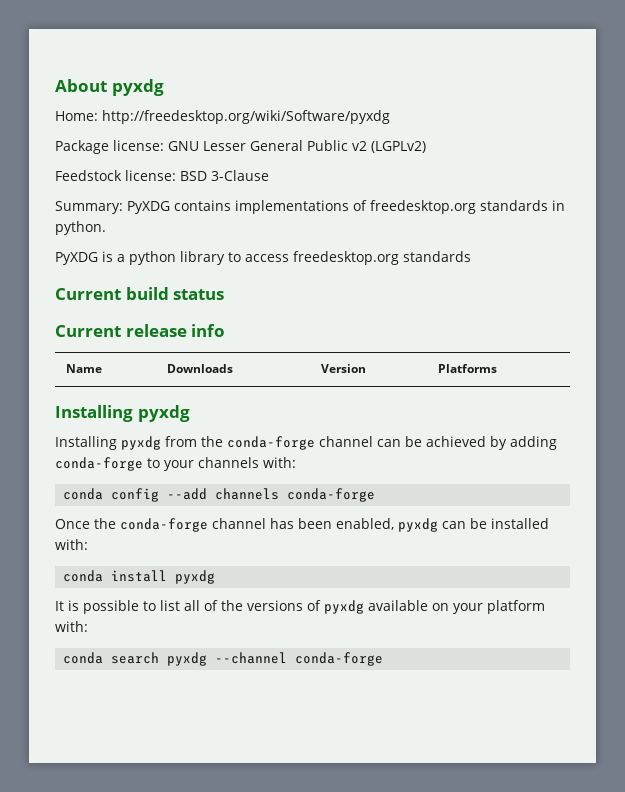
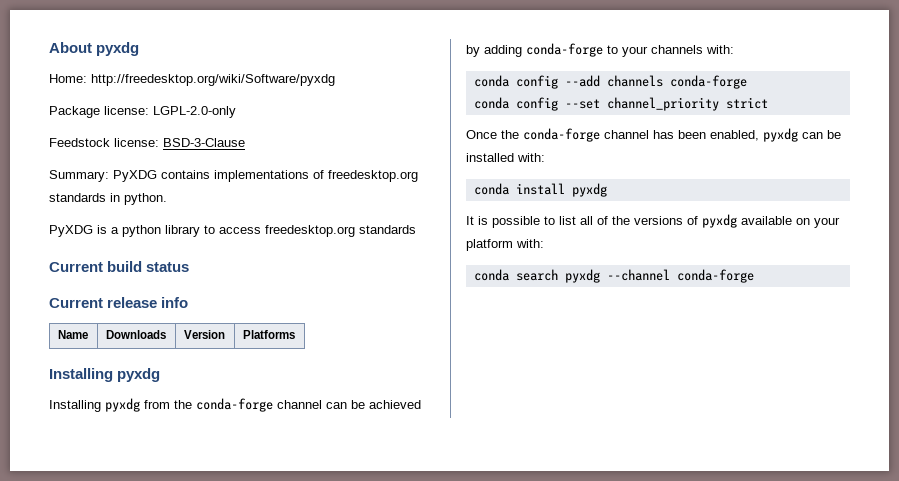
[168,140,426,153] GNU Lesser General Public v2 (LGPLv2) -> [153,106,236,118] LGPL-2.0-only
[180,170,269,181] BSD 3-Clause -> [163,138,245,147] BSD-3-Clause
(376, 495) none -> [473,97,768,111] // conda config --set channel_priority strict

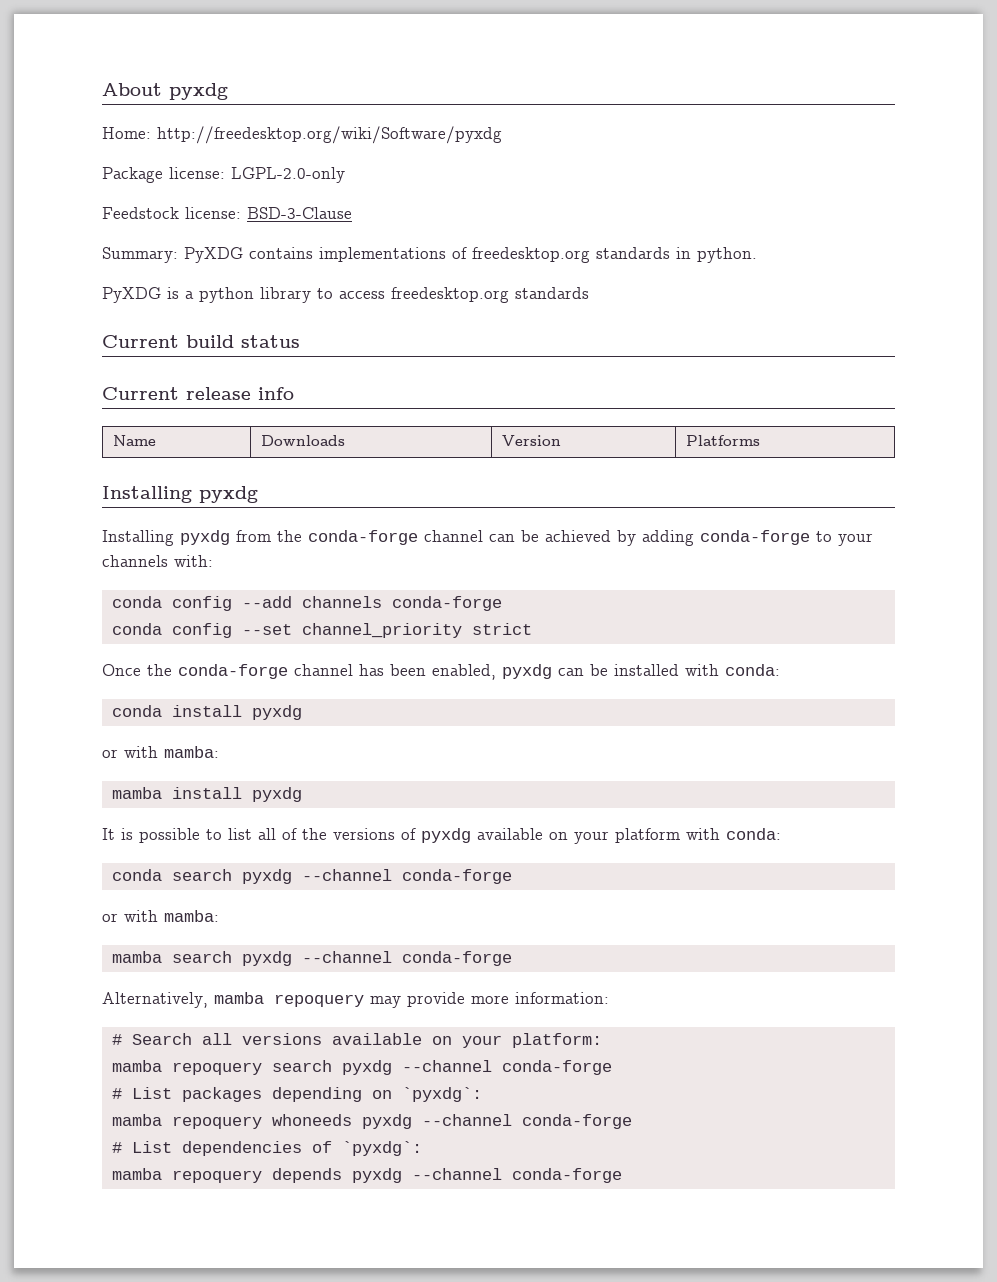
[517,153,545,162] with: -> [685,664,780,676] with conda:
(607, 190) none -> [102,746,219,758] [111,787,302,802] // or with mamba: // mamba install pyxdg
[516,239,544,248] with: -> [686,828,781,840] with conda:
(754, 276) none -> [102,910,219,922] [111,951,512,966] [102,992,609,1008] [111,1033,602,1048] [111,1060,612,1075] [111,1087,482,1102] [111,1114,632,1129] [111,1141,422,1156] [111,1168,622,1183] // or with mamba: // mamba search pyxdg --channel conda-forge // Alternatively, mamba repoquery may provide more information: // # Search all versions available on your platform: // mamba repoquery search pyxdg --channel conda-forge // # List packages depending on `pyxdg`: // mamba repoquery whoneeds pyxdg --channel conda-forge // # List dependencies of `pyxdg`: // mamba repoquery depends pyxdg --channel conda-forge

